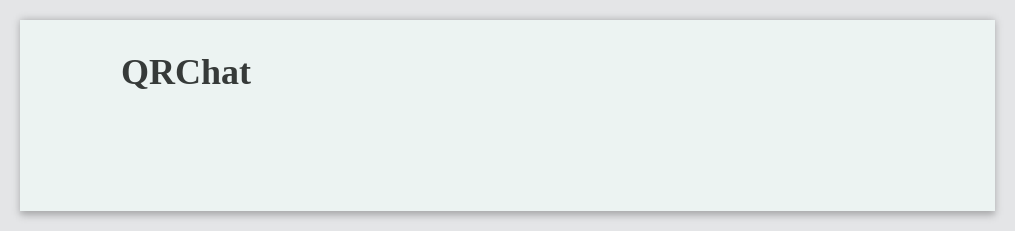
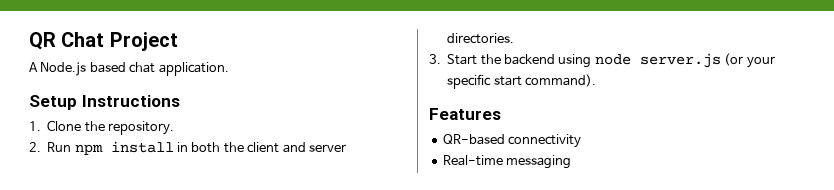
[121,59,251,89] QRChat -> [29,32,178,51] [29,62,229,76] [29,95,180,110] [29,120,174,135] [29,141,346,155] [447,33,515,44] [429,53,775,68] [447,74,596,89] [429,108,501,120] [442,134,582,148] [442,155,572,169] QR Chat Project // A Node.js based chat application. // Setup Instructions // 1. Clone the repository. // 2. Run npm install in both the client and server directories. // 3. Start the backend using node server.js (or your specific start command). // Features // QR-based connectivity // Real-time messaging

